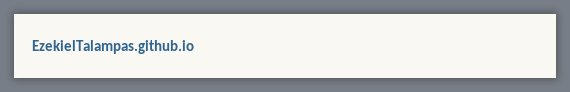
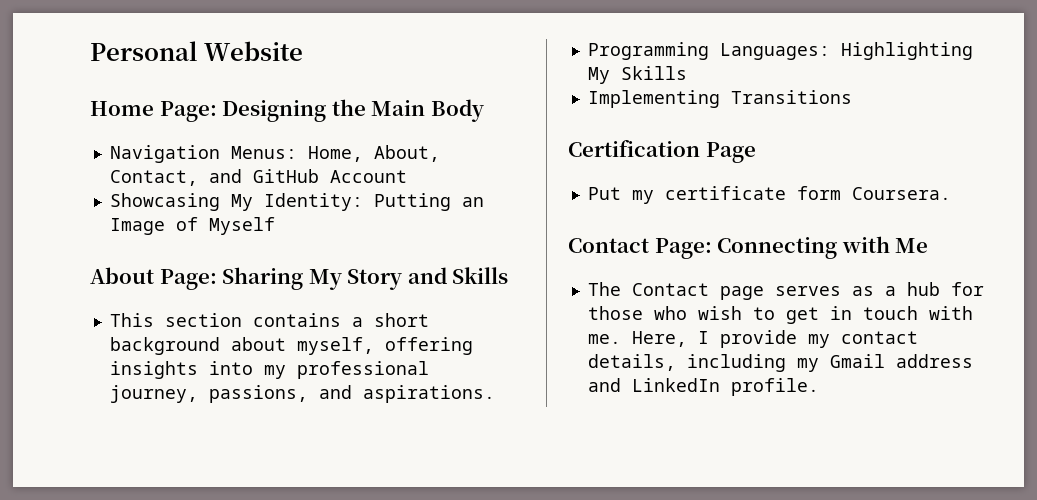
[32,40,194,54] EzekielTalampas.github.io -> [90,41,304,61] [90,99,484,122] [109,145,440,163] [109,169,407,186] [109,193,484,211] [109,217,275,235] [90,267,509,290] [109,313,429,327] [109,337,473,355] [109,361,429,379] [109,385,495,403] [587,42,973,60] [587,66,687,84] [587,90,852,108] [568,140,756,163] [587,186,951,204] [568,236,929,259] [587,282,984,300] [587,306,973,324] [587,330,918,348] [587,354,973,372] [587,378,819,396] Personal Website // Home Page: Designing the Main Body // Navigation Menus: Home, About, Contact, and GitHub Account // Showcasing My Identity: Putting an Image of Myself // About Page: Sharing My Story and Skills // This section contains a short background about myself, offering insights into my professional journey, passions, and aspirations. // Programming Languages: Highlighting My Skills // Implementing Transitions // Certification Page // Put my certificate form Coursera. // Contact Page: Connecting with Me // The Contact page serves as a hub for those who wish to get in touch with me. Here, I provide my contact details, including my Gmail address and LinkedIn profile.

